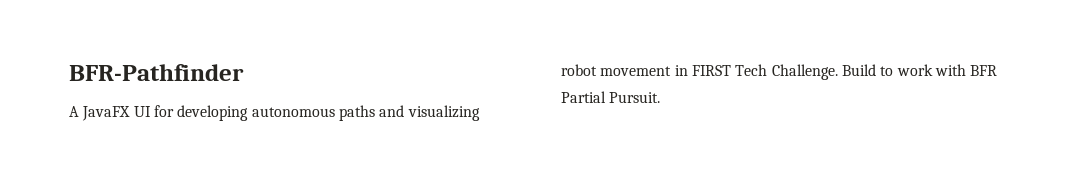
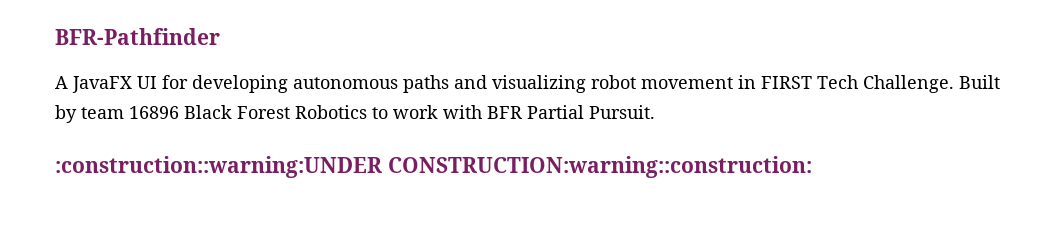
[841,64,876,76] Build -> [959,75,1000,89] [55,105,367,123] Built by team 16896 Black Forest Robotics
(661, 97) none -> [55,156,812,178] // :construction::warning:UNDER CONSTRUCTION:warning::construction:

